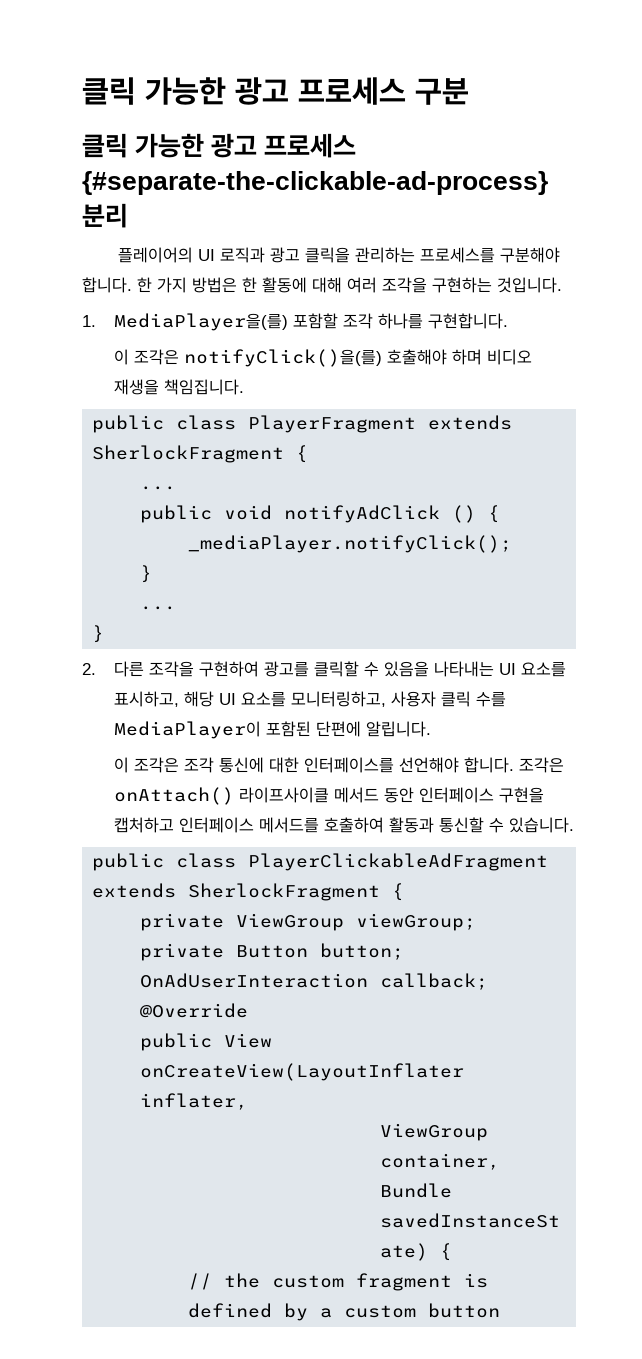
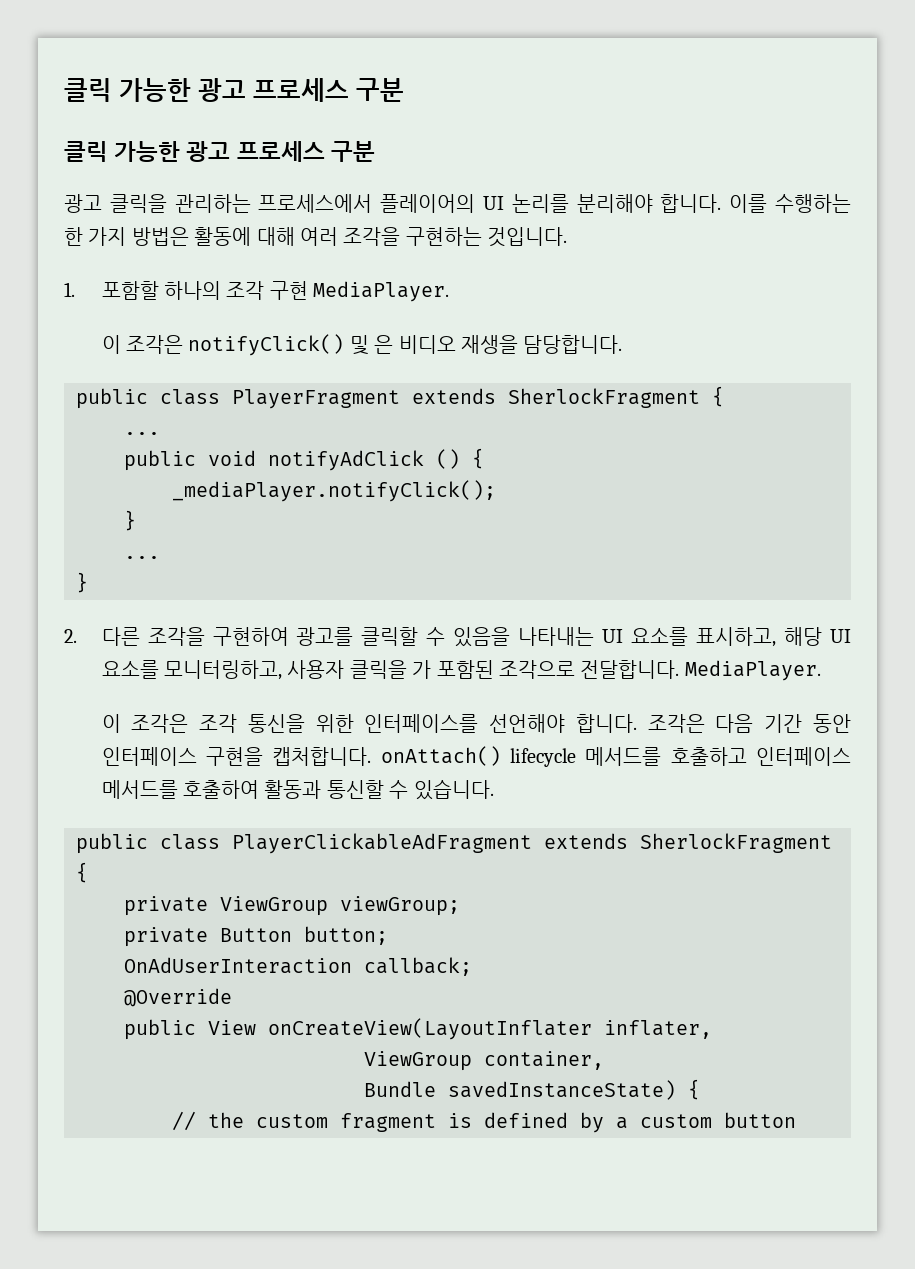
[82,171,548,195] [82,203,128,228] [118,247,561,263] [82,277,132,293] {#separate-the-clickable-ad-process} 분리 // 플레이어의 UI 로직과 광고 클릭을 관리하는 프로세스를 구분해야 합니다. -> [330,141,375,162] [64,194,851,213] 구분 // 광고 클릭을 관리하는 프로세스에서 플레이어의 UI 논리를 분리해야 합니다. 이를 수행하는
[242,277,257,293] 한 -> (189, 236) none
[114,313,509,331] [114,349,483,367] MediaPlayer을(를) 포함할 조각 하나를 구현합니다. // 이 조각은 notifyClick()을(를) 호출해야 하며 -> [101,281,450,302] [101,334,394,356] 포함할 하나의 조각 구현 MediaPlayer. // 이 조각은 notifyClick() 및 은
[164,379,245,395] 책임집니다. -> [523,335,623,354] 담당합니다.
[441,691,507,707] [114,721,432,739] 클릭 수를 MediaPlayer이 포함된 단편에 알립니다. -> [349,660,821,681] 클릭을 가 포함된 조각으로 전달합니다. MediaPlayer.
[219,757,300,773] 통신에 대한 -> [247,714,354,733] 통신을 위한
[114,787,545,805] [114,817,175,833] onAttach() 라이프사이클 메서드 동안 인터페이스 구현을 캡처하고 -> [715,714,851,733] [101,746,747,767] 다음 기간 동안 인터페이스 구현을 캡처합니다. onAttach() lifecycle 메서드를 호출하고

